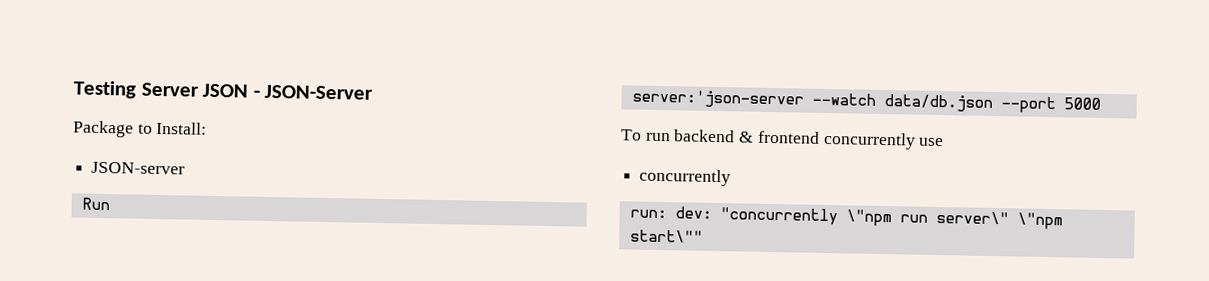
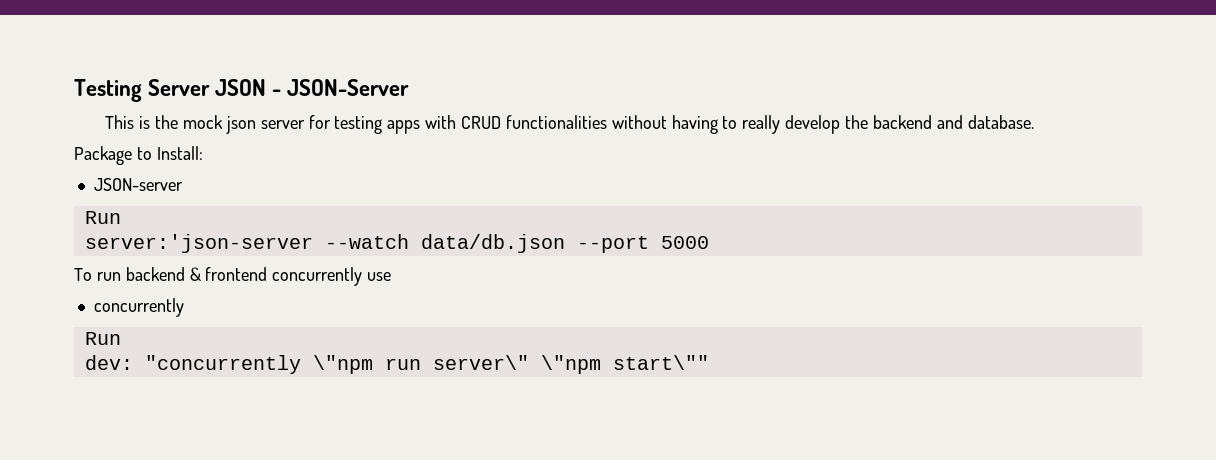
(374, 92) none -> [105,115,1034,134] // This is the mock json server for testing apps with CRUD functionalities without having to really develop the backend and database.
[629,209,667,219] run: -> [84,332,121,345] Run //

